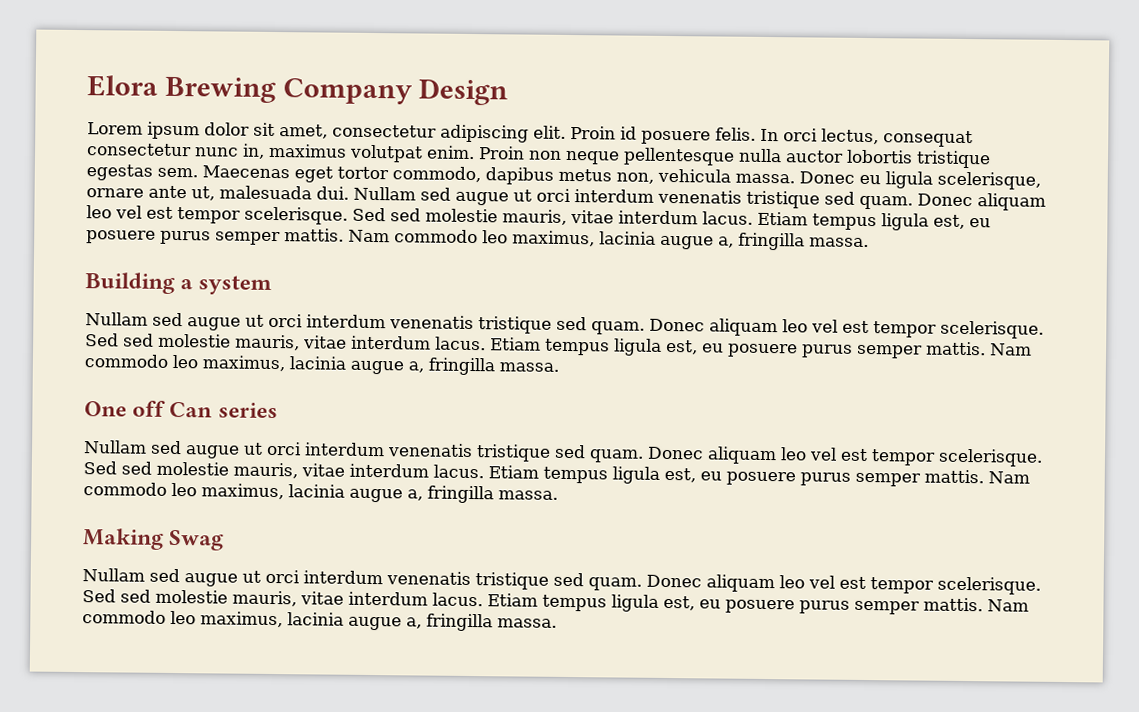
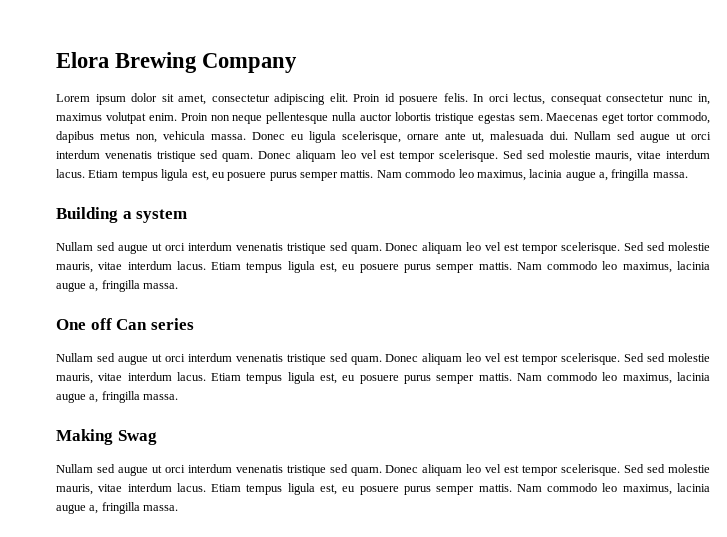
[418,78,509,106] Design -> (298, 63) none

